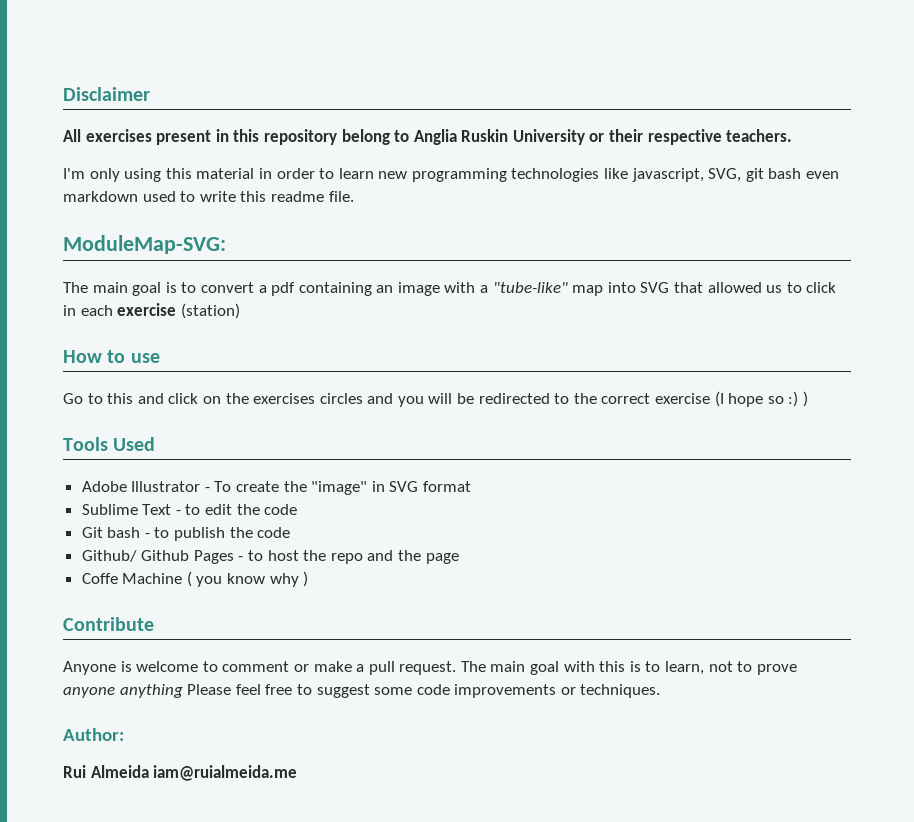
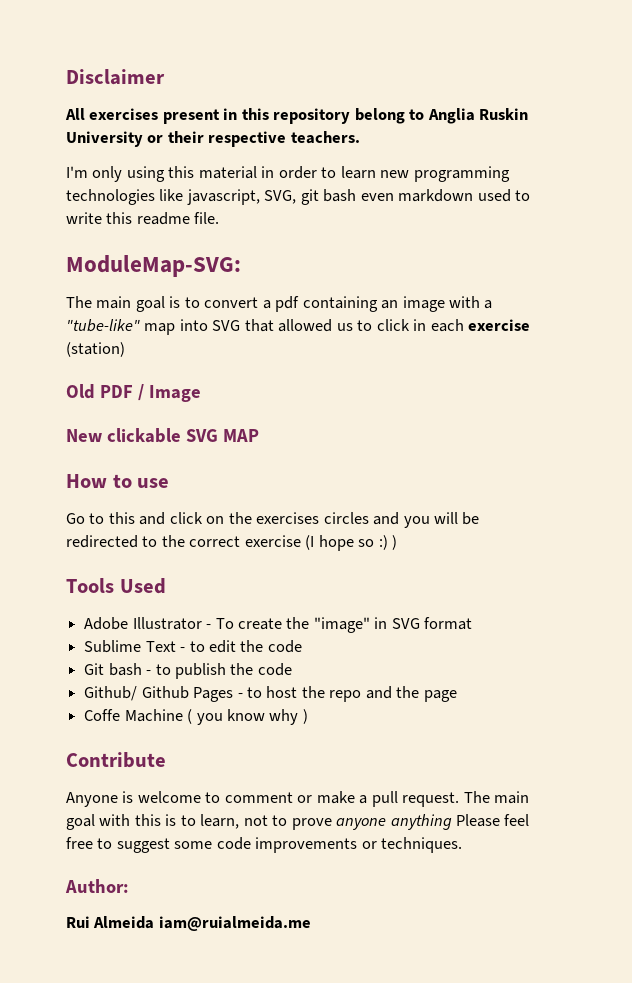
(240, 311) none -> [66,384,201,402] [66,428,259,443] // Old PDF / Image // New clickable SVG MAP

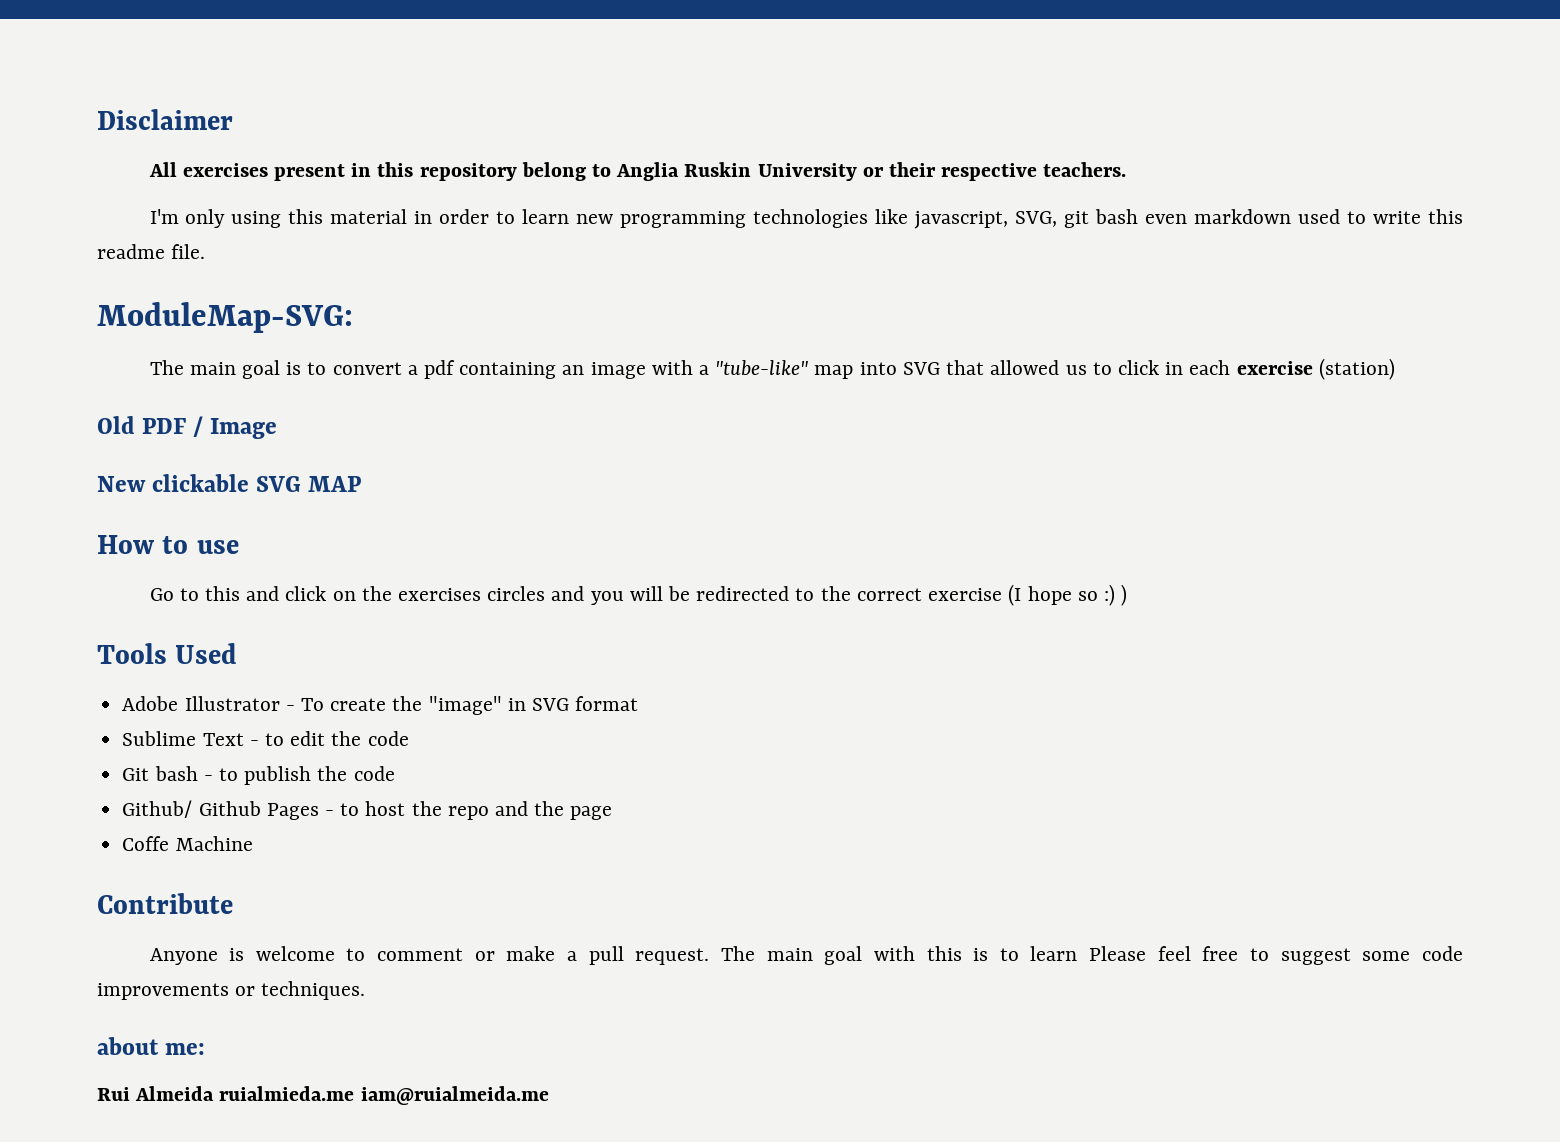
[187,709,308,725] ( you know why ) -> (253, 843) none
[200,814,452,830] learn, not to prove anyone anything -> [1030,946,1078,961] learn
[65,879,129,893] Author: -> [97,1037,206,1055] about me:
(155, 922) none -> [219,1086,355,1101] ruialmieda.me

